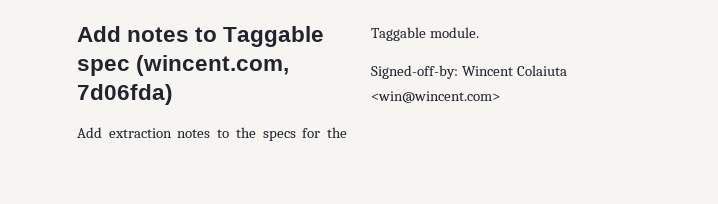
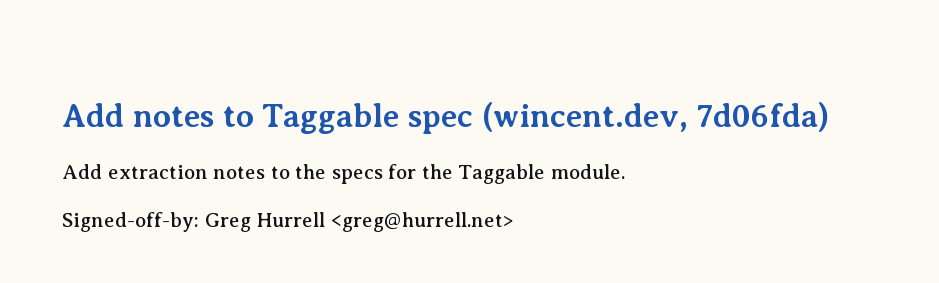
[136,55,290,76] (wincent.com, -> [481,102,688,132] (wincent.dev,
[461,65,567,76] [371,91,500,103] Wincent Colaiuta <win@wincent.com> -> [204,212,513,232] Greg Hurrell <greg@hurrell.net>

